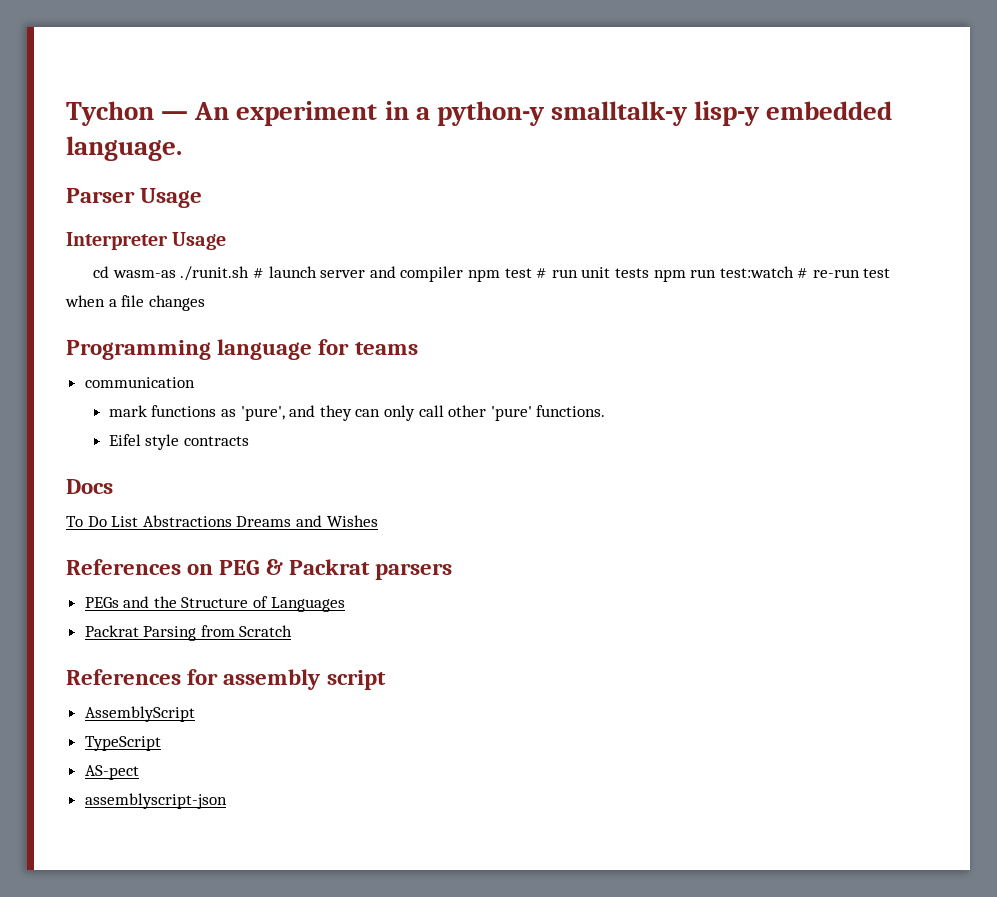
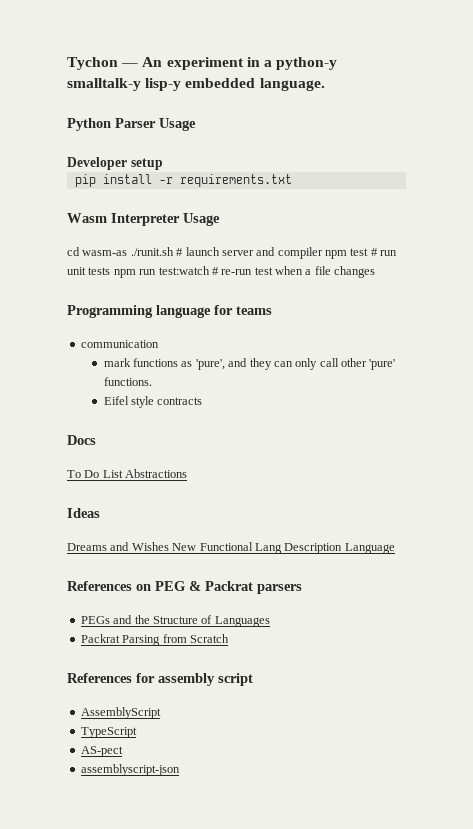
(182, 148) none -> [67,118,111,131] Python
(203, 198) none -> [67,157,163,170] [74,174,292,187] [67,213,107,223] Developer setup // pip install -r requirements.txt // Wasm
(232, 521) none -> [67,508,100,518] // Ideas //
(378, 521) none -> [172,542,395,554] New Functional Lang Description Language

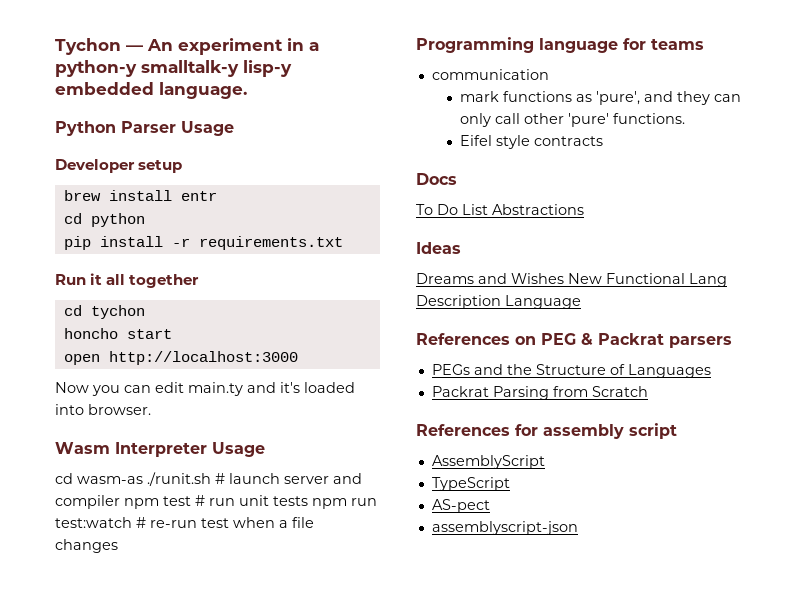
(163, 164) none -> [63,190,217,201] [63,213,145,227] // brew install entr // cd python
(292, 180) none -> [55,273,200,288] [63,305,145,319] [63,328,172,339] [63,351,298,365] [55,382,355,396] [55,404,151,415] // Run it all together // cd tychon // honcho start // open http://localhost:3000 // Now you can edit main.ty and it's loaded into browser.

